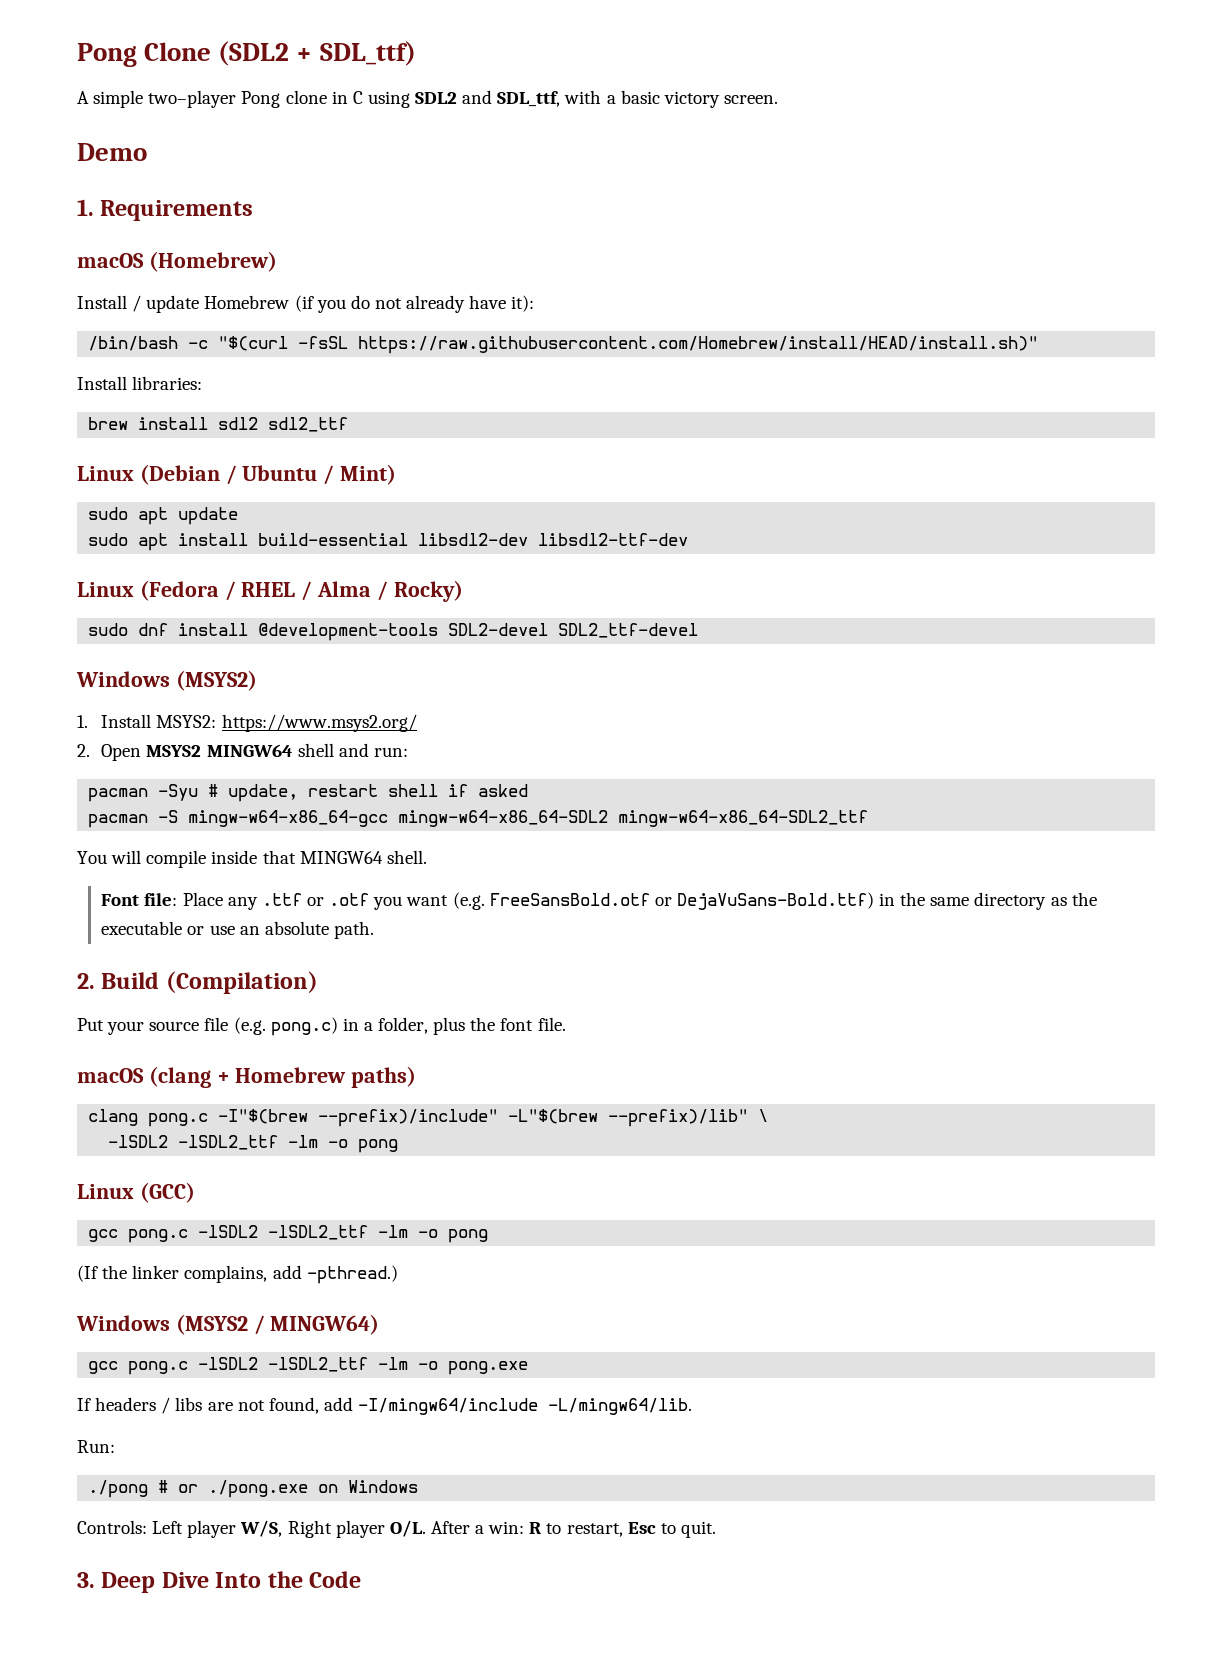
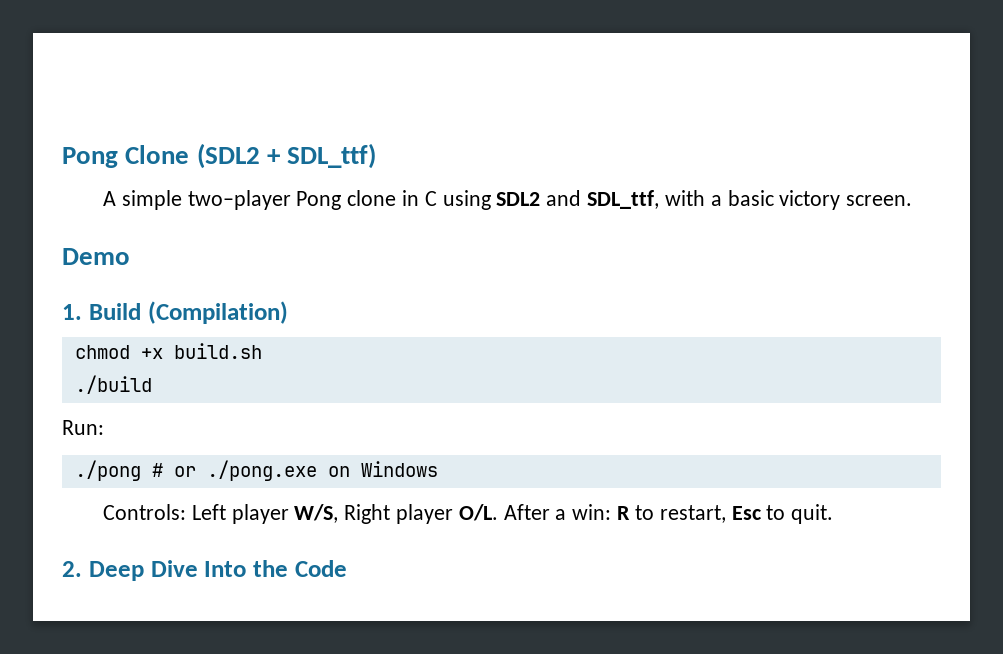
[100,200,254,221] [77,251,277,272] [77,295,535,313] [88,336,1039,354] [77,376,203,390] [88,417,349,432] [77,464,397,485] [88,507,239,525] [88,533,689,551] [77,580,463,602] [88,623,699,641] [76,670,257,691] [77,714,417,732] [77,743,408,761] [88,784,529,802] [88,810,869,828] [77,850,427,868] [101,892,1097,910] [101,921,374,939] [77,971,318,994] [77,1017,566,1036] [77,1066,417,1088] [88,1109,769,1127] [108,1135,399,1153] [77,1182,195,1203] [88,1225,489,1243] [77,1265,398,1284] [76,1314,380,1335] [88,1357,529,1375] [77,1397,693,1415] Requirements // macOS (Homebrew) // Install / update Homebrew (if you do not already have it): // /bin/bash -c "$(curl -fsSL https://raw.githubusercontent.com/Homebrew/install/HEAD/install.sh)" // Install libraries: // brew install sdl2 sdl2_ttf // Linux (Debian / Ubuntu / Mint) // sudo apt update // sudo apt install build-essential libsdl2-dev libsdl2-ttf-dev // Linux (Fedora / RHEL / Alma / Rocky) // sudo dnf install @development-tools SDL2-devel SDL2_ttf-devel // Windows (MSYS2) // 1. Install MSYS2: https://www.msys2.org/ // 2. Open MSYS2 MINGW64 shell and run: // pacman -Syu # update, restart shell if asked // pacman -S mingw-w64-x86_64-gcc mingw-w64-x86_64-SDL2 mingw-w64-x86_64-SDL2_ttf // You will compile inside that MINGW64 shell. // Font file: Place any .ttf or .otf you want (e.g. FreeSansBold.otf or DejaVuSans-Bold.ttf) in the same directory as the executable or use an absolute path. // 2. Build (Compilation) // Put your source file (e.g. pong.c) in a folder, plus the font file. // macOS (clang + Homebrew paths) // clang pong.c -I"$(brew --prefix)/include" -L"$(brew --prefix)/lib" \ // -lSDL2 -lSDL2_ttf -lm -o pong // Linux (GCC) // gcc pong.c -lSDL2 -lSDL2_ttf -lm -o pong // (If the linker complains, add -pthread.) // Windows (MSYS2 / MINGW64) // gcc pong.c -lSDL2 -lSDL2_ttf -lm -o pong.exe // If headers / libs are not found, add -I/mingw64/include -L/mingw64/lib. -> [88,301,288,324] [74,343,262,359] [74,375,152,394] Build (Compilation) // chmod +x build.sh // ./build
[77,1572,95,1588] 3. -> [62,561,82,577] 2.

